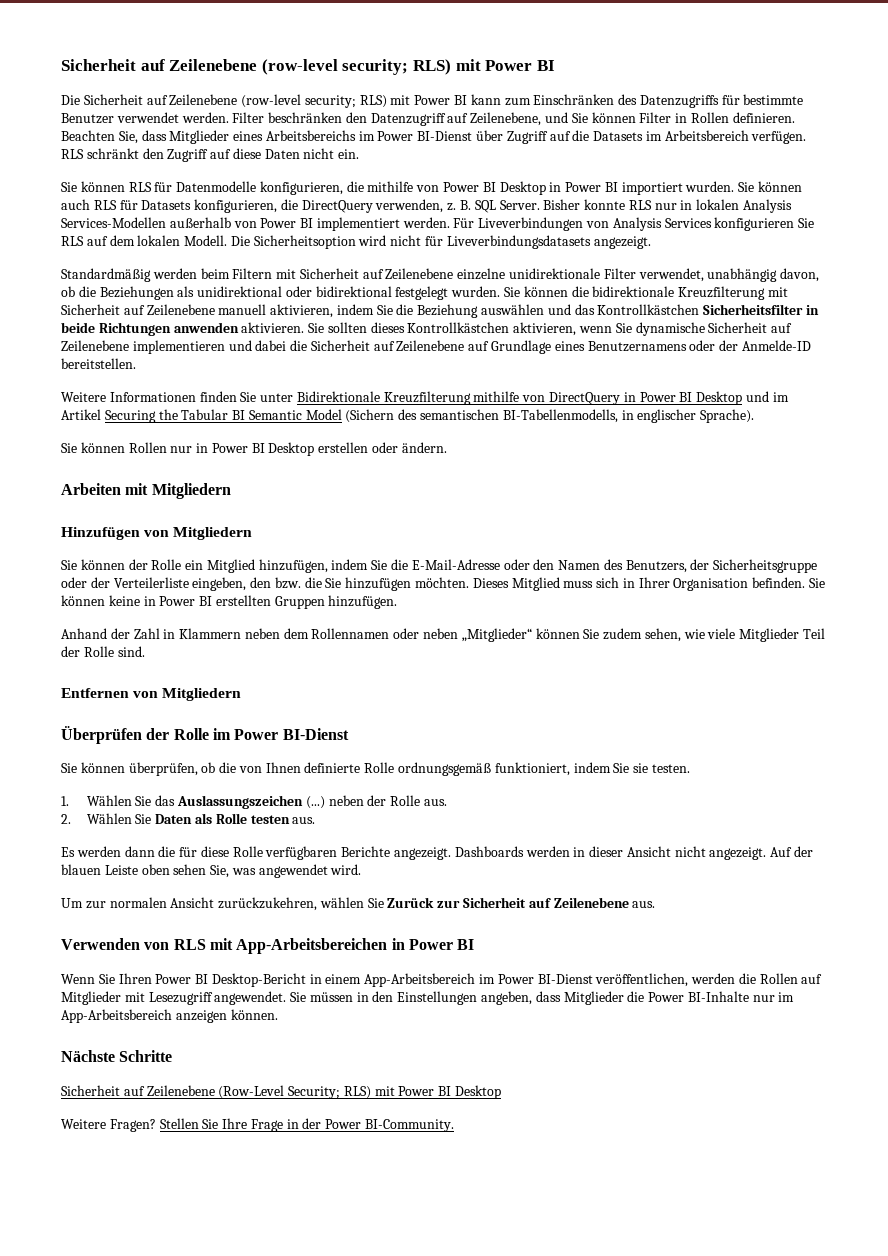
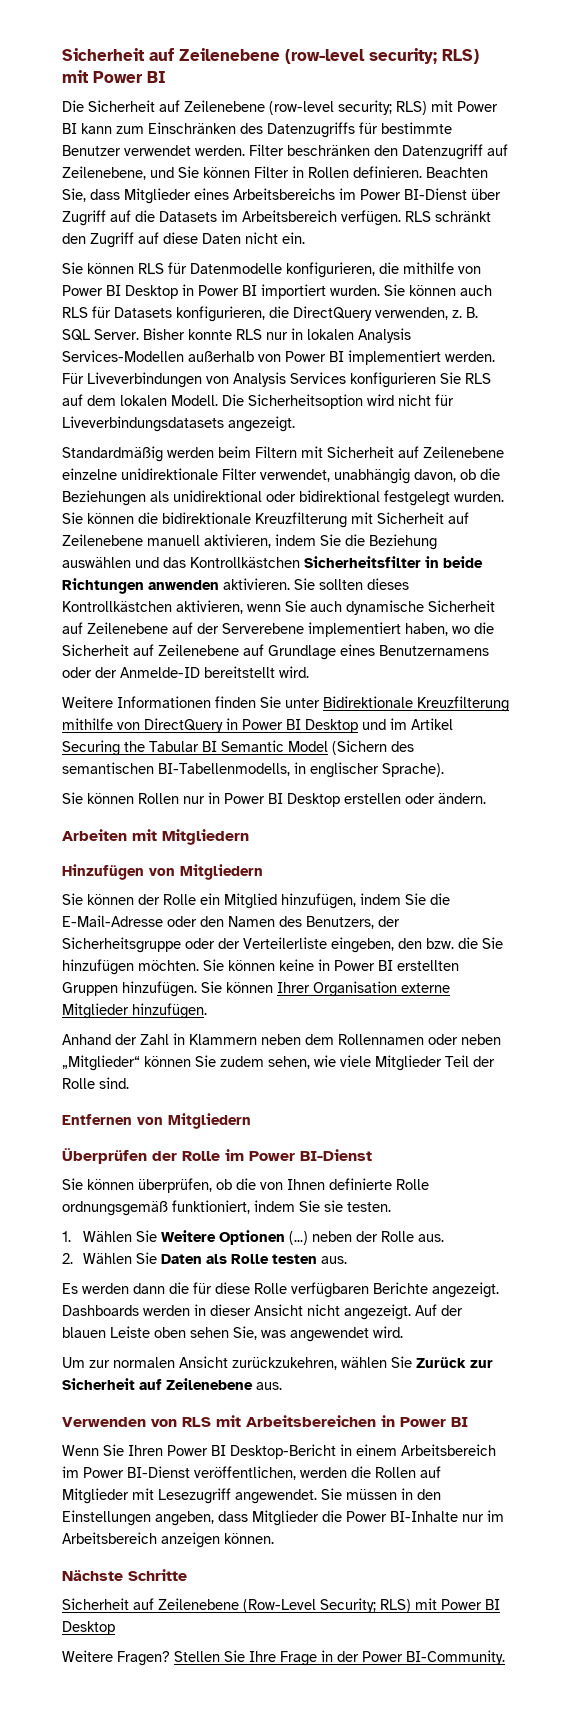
(632, 328) none -> [310,601,342,612] auch
[132,340,287,354] implementieren und dabei -> [172,622,470,637] auf der Serverebene implementiert haben, wo
[61,358,136,369] bereitstellen. -> [204,666,309,678] bereitstellt wird.
[472,577,806,591] Dieses Mitglied muss sich in Ihrer Organisation befinden. -> (199, 965) none
(398, 602) none -> [201,981,450,997] [62,1003,207,1019] Sie können Ihrer Organisation externe Mitglieder hinzufügen.
[155,795,303,809] das Auslassungszeichen -> [161,1230,286,1245] Weitere Optionen
[236,938,388,954] App-Arbeitsbereichen -> [246,1415,376,1427] Arbeitsbereichen
[364,973,476,987] App-Arbeitsbereich -> [401,1444,496,1456] Arbeitsbereich
[61,1009,172,1023] App-Arbeitsbereich -> [62,1532,157,1544] Arbeitsbereich

